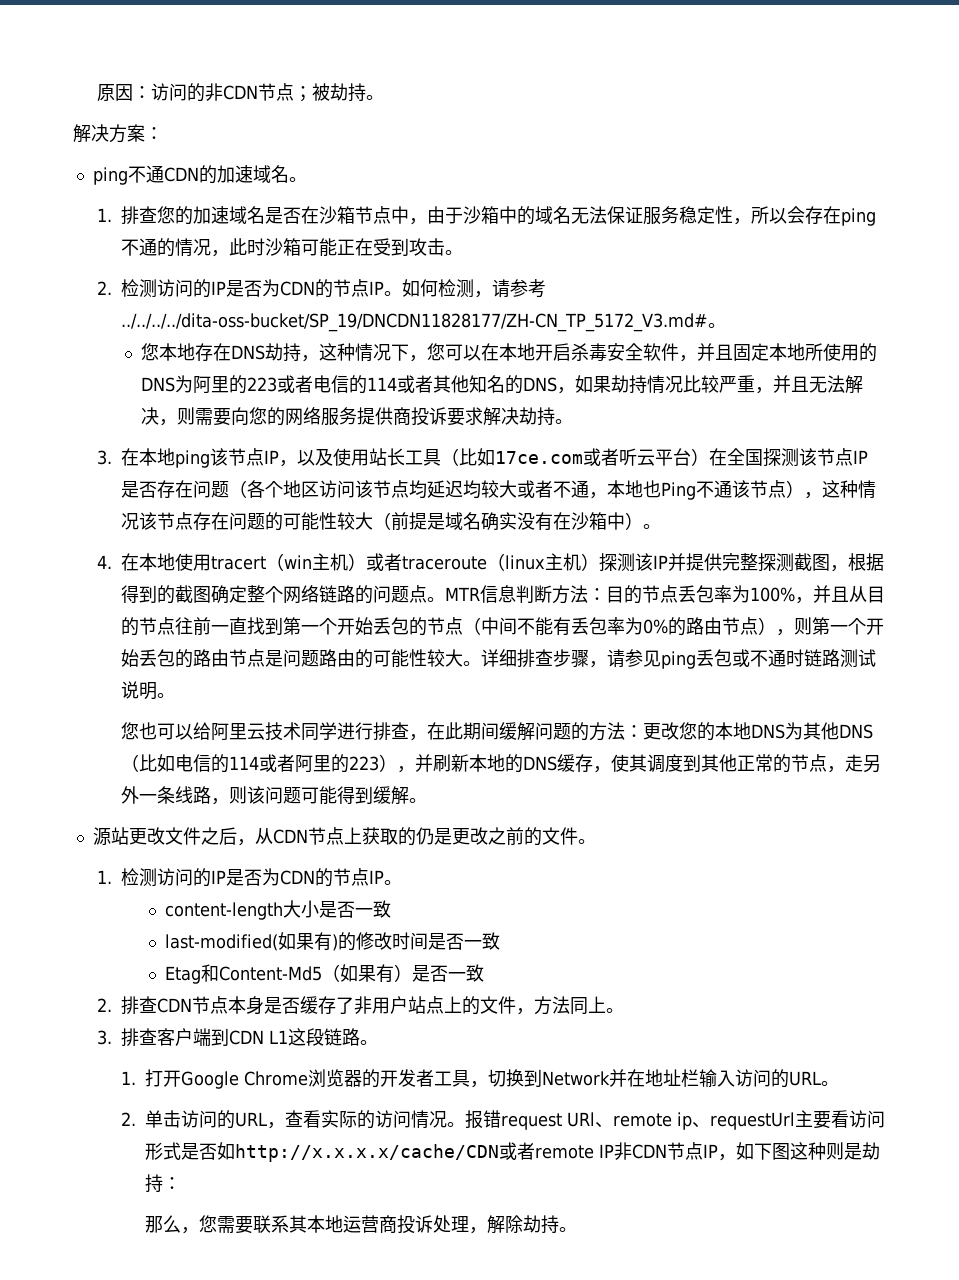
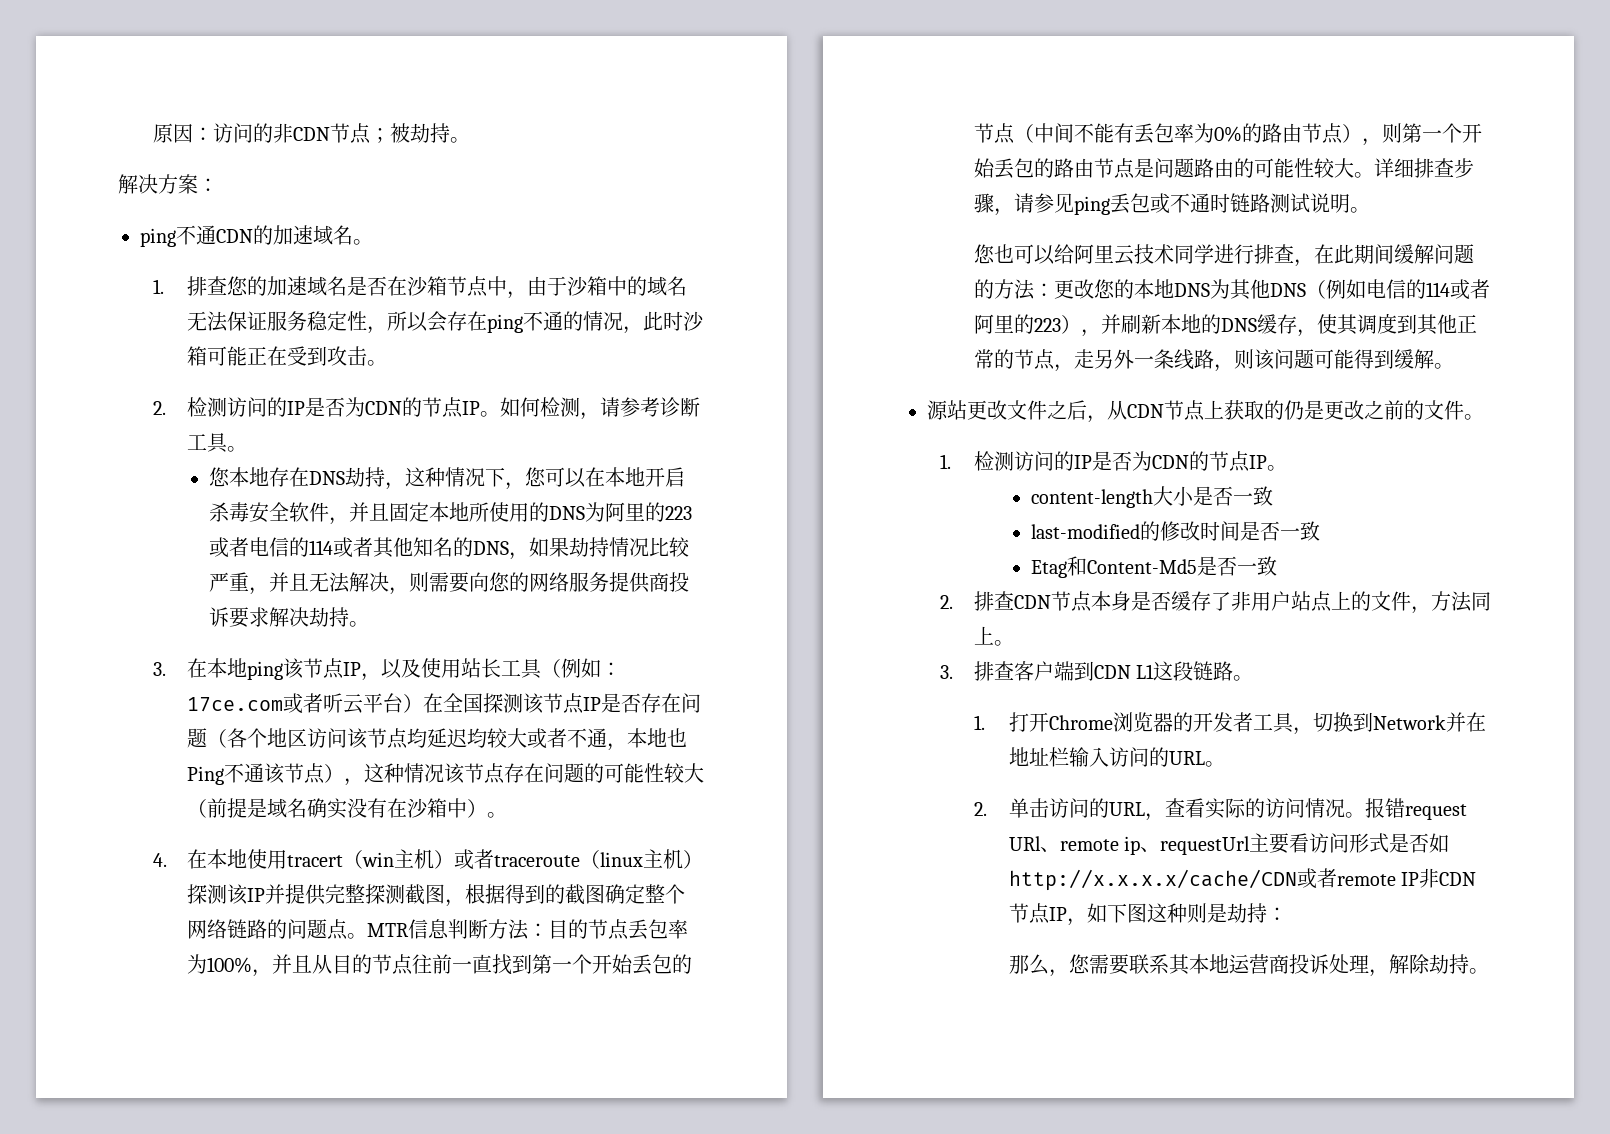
[121,313,709,332] ../../../../dita-oss-bucket/SP_19/DNCDN11828177/ZH-CN_TP_5172_V3.md# -> [660,397,701,417] [187,433,229,453] 诊断工具
[459,448,496,466] 比如 -> [561,658,622,678] 例如：
[139,754,158,772] 比 -> [1326,279,1347,299] 例
[164,932,338,951] last-modified(如果有) -> [1030,524,1140,539] last-modified
[321,964,412,983] （如果有） -> (1197, 566) none
[181,1071,240,1089] Google -> (1049, 722) none

